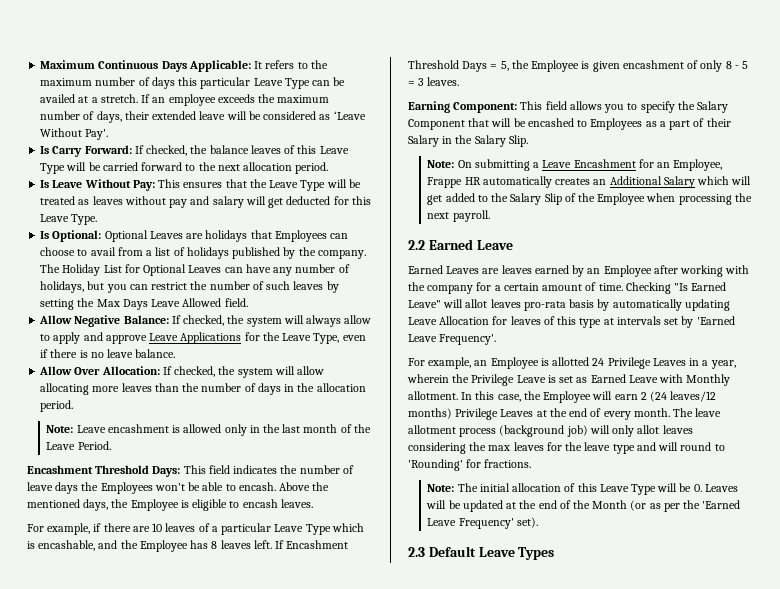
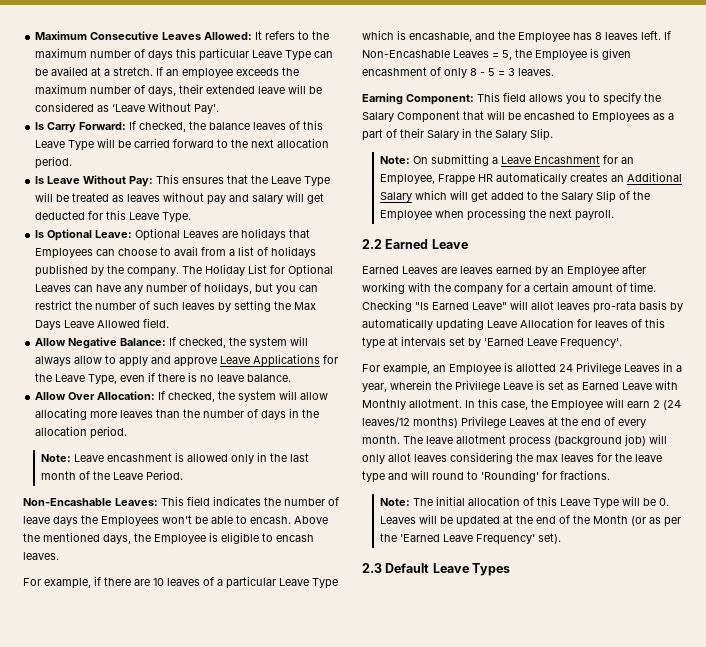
[98,60,251,72] Continuous Days Applicable: -> [90,31,253,40] Consecutive Leaves Allowed:
[52,230,102,242] Optional: -> [47,229,133,241] Optional Leave:
[27,465,181,477] Encashment Threshold Days: -> [23,498,158,506] Non-Encashable Leaves:
[286,540,349,549] [408,60,488,72] Encashment Threshold Days -> [362,50,489,58] Non-Encashable Leaves

